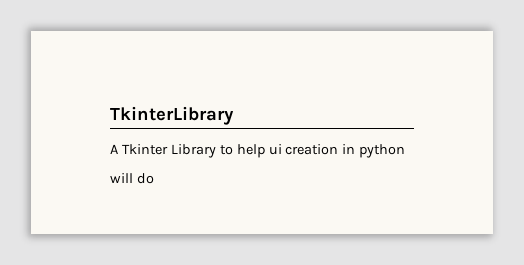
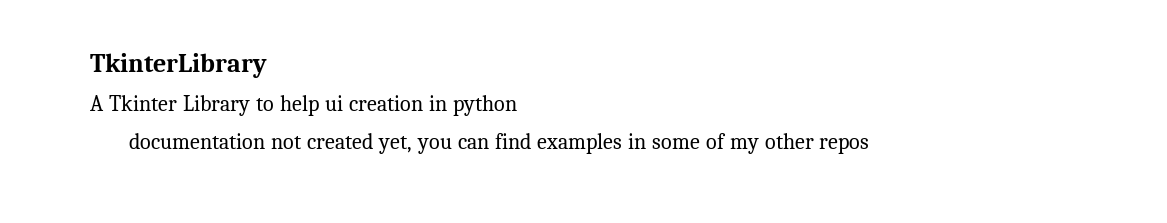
[110,173,154,184] will do -> [129,133,870,154] documentation not created yet, you can find examples in some of my other repos

